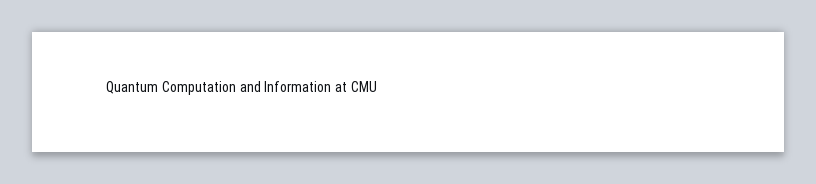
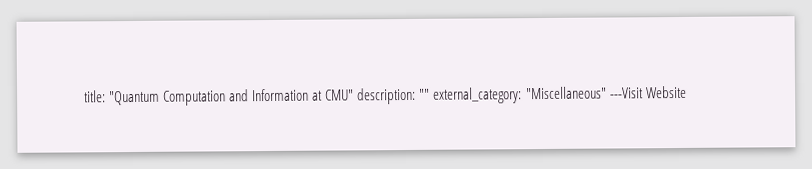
[106,81,158,94] Quantum -> [84,90,161,106] title: "Quantum
[350,81,377,92] CMU -> [325,85,687,105] CMU" description: "" external_category: "Miscellaneous" ---Visit Website

